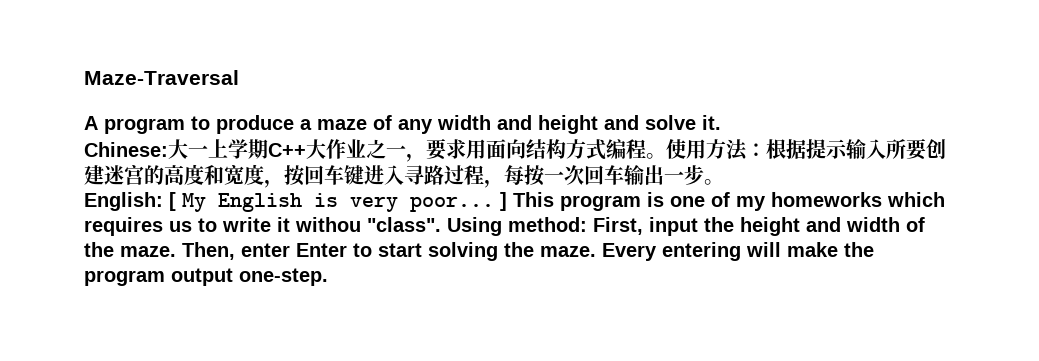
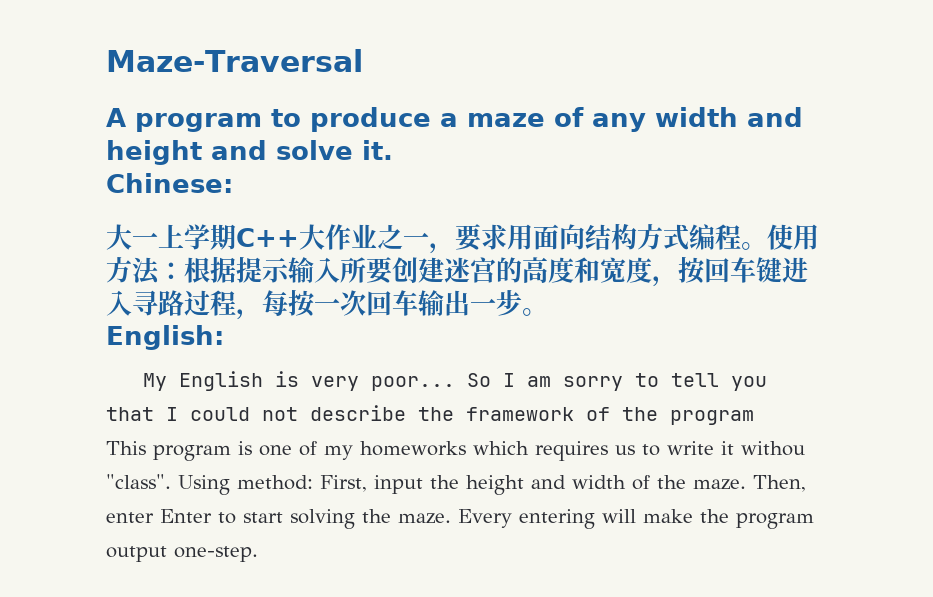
(168, 149) none -> (233, 183) //
[169,192,176,211] [ -> (224, 337) //
[500,192,507,211] ] -> [467,373,768,391] [106,405,754,425] So I am sorry to tell you that I could not describe the framework of the program //

